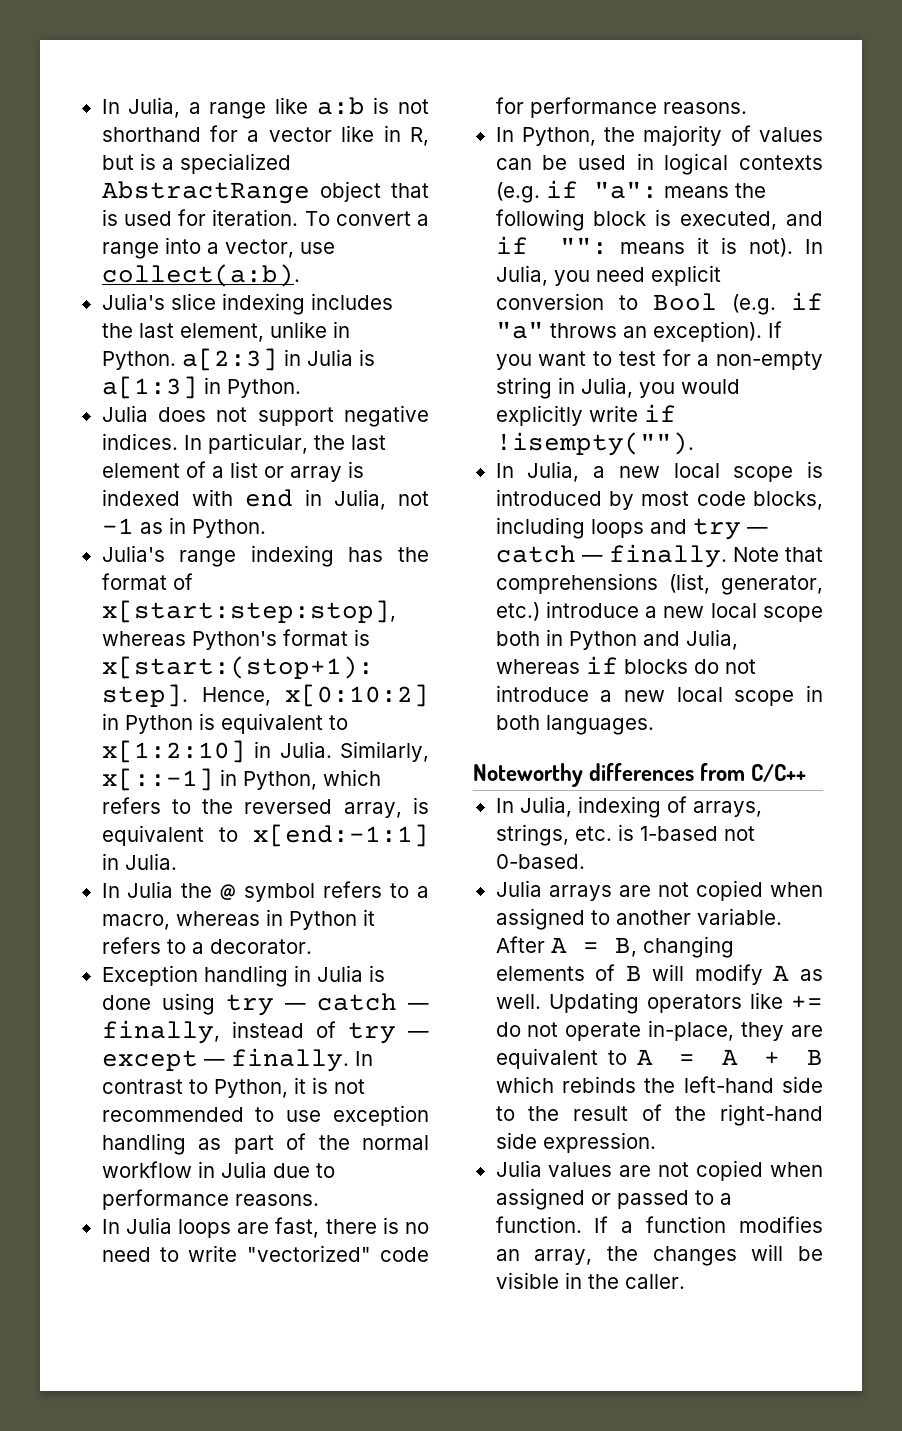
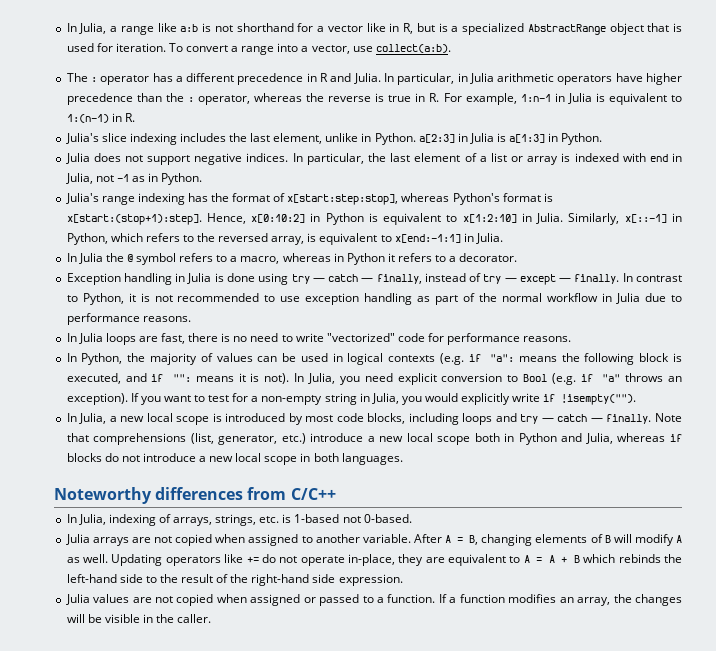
(300, 275) none -> [66,73,682,85] [66,93,682,105] [66,113,135,123] // The : operator has a different precedence in R and Julia. In particular, in Julia arithmetic operators have higher precedence than the : operator, whereas the reverse is true in R. For example, 1:n-1 in Julia is equivalent to 1:(n-1) in R.

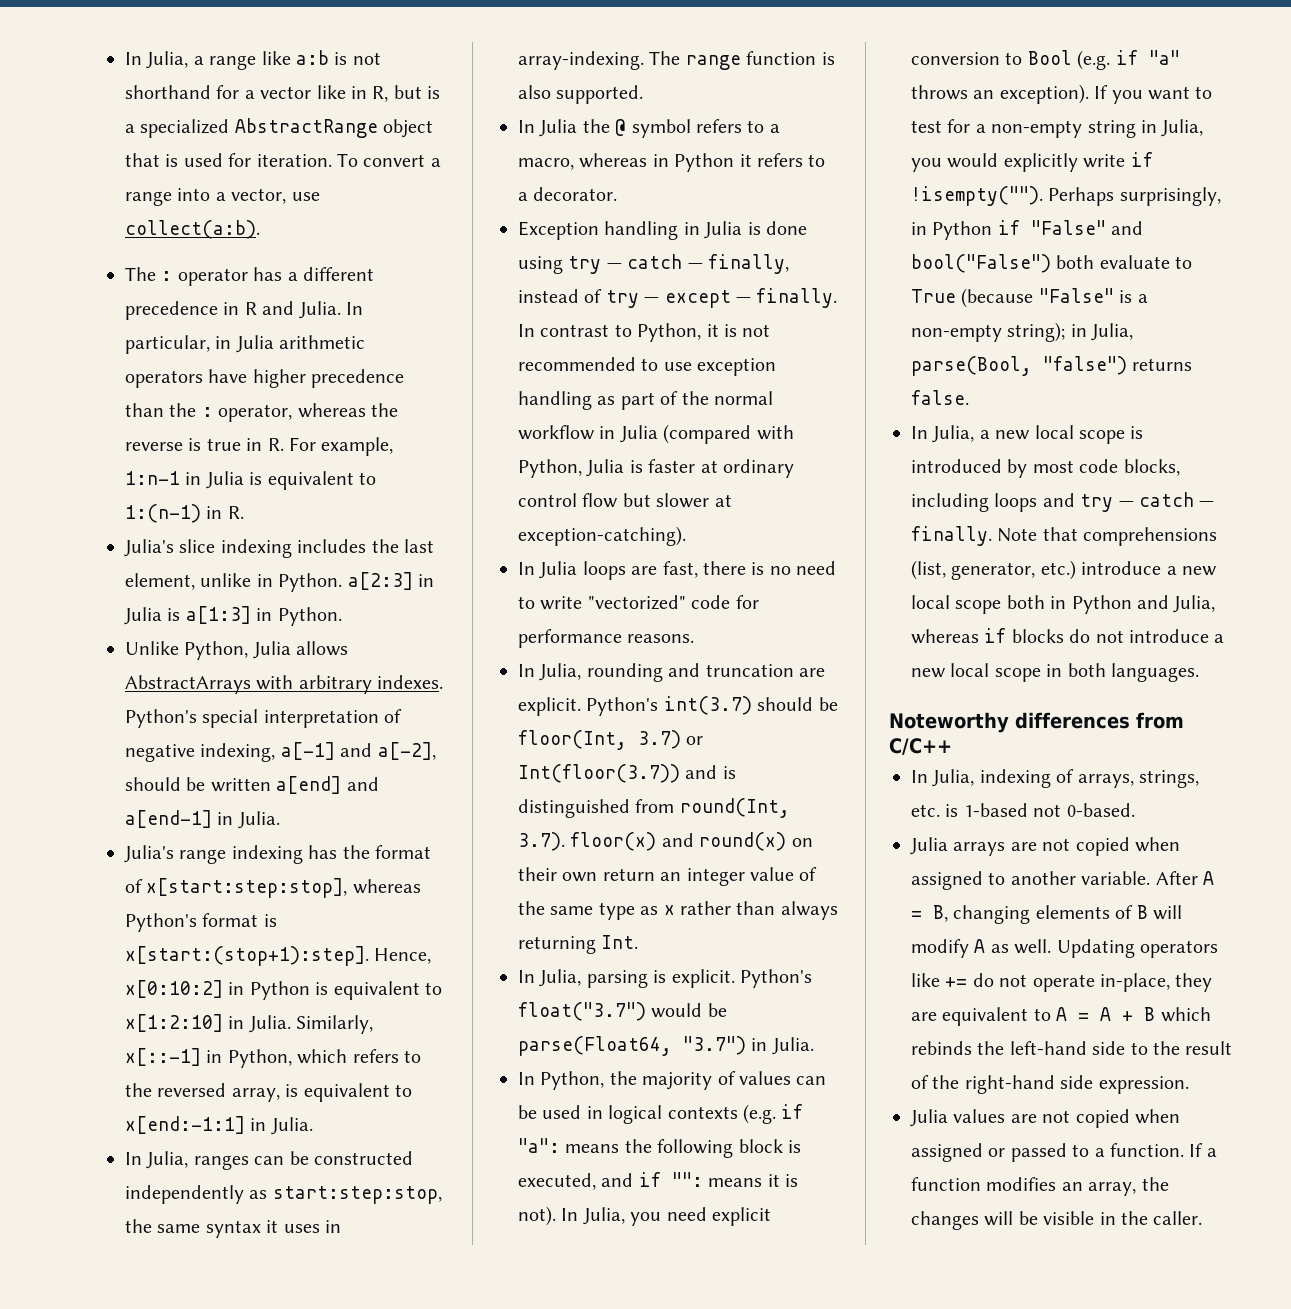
[65,153,683,165] [65,173,203,185] Julia does not support negative indices. In particular, the last element of a list or array is indexed with end in Julia, not -1 as in Python. -> [125,641,349,660] [125,675,444,694] [125,709,403,728] [125,742,436,762] [125,776,379,794] [125,810,280,829] Unlike Python, Julia allows AbstractArrays with arbitrary indexes. Python's special interpretation of negative indexing, a[-1] and a[-2], should be written a[end] and a[end-1] in Julia.
(503, 238) none -> [125,1151,413,1170] [125,1185,442,1204] [125,1219,341,1238] [518,51,835,70] [518,85,644,104] // In Julia, ranges can be constructed independently as start:step:stop, the same syntax it uses in array-indexing. The range function is also supported.
[645,293,683,302] [66,313,191,325] due to performance reasons. -> [663,424,794,444] [518,459,794,478] [518,493,732,508] [518,526,686,546] (compared with Python, Julia is faster at ordinary control flow but slower at exception-catching).
(572, 339) none -> [518,663,825,682] [518,696,838,716] [518,730,704,750] [518,764,736,783] [518,798,790,818] [518,832,813,851] [518,867,818,886] [518,901,838,920] [518,935,639,954] [518,969,812,988] [518,1002,727,1021] [518,1036,814,1056] // In Julia, rounding and truncation are explicit. Python's int(3.7) should be floor(Int, 3.7) or Int(floor(3.7)) and is distinguished from round(Int, 3.7). floor(x) and round(x) on their own return an integer value of the same type as x rather than always returning Int. // In Julia, parsing is explicit. Python's float("3.7") would be parse(Float64, "3.7") in Julia.
(637, 399) none -> [1048,187,1221,206] [911,220,1144,240] [911,254,1193,273] [911,288,1148,308] [911,322,1134,342] [911,356,1193,376] [911,390,969,405] Perhaps surprisingly, in Python if "False" and bool("False") both evaluate to True (because "False" is a non-empty string); in Julia, parse(Bool, "false") returns false.

